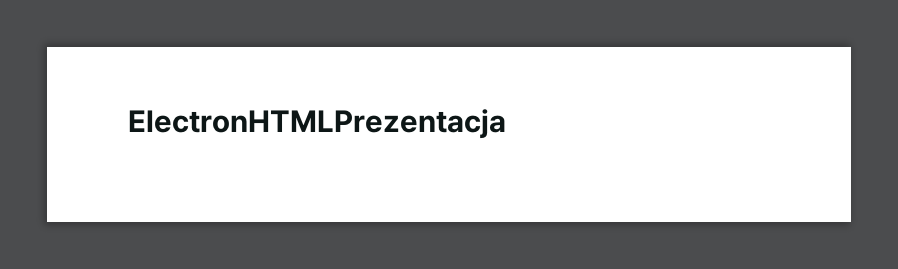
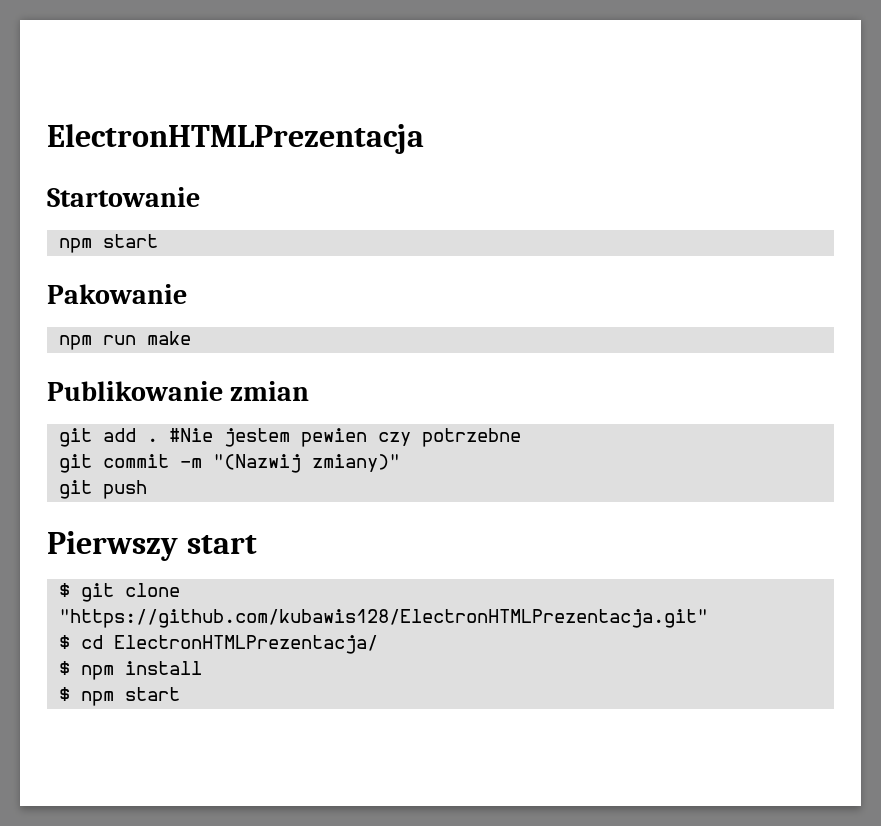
(506, 124) none -> [47,187,200,207] [59,234,159,253] [47,284,187,304] [59,331,192,350] [47,381,310,401] [59,428,522,447] [59,454,401,473] [59,480,148,499] [47,531,257,561] [59,583,181,602] [59,609,709,628] [59,635,379,654] [59,661,203,680] [59,687,181,706] // Startowanie // npm start // Pakowanie // npm run make // Publikowanie zmian // git add . #Nie jestem pewien czy potrzebne // git commit -m "(Nazwij zmiany)" // git push // Pierwszy start // $ git clone "https://github.com/kubawis128/ElectronHTMLPrezentacja.git" // $ cd ElectronHTMLPrezentacja/ // $ npm install // $ npm start

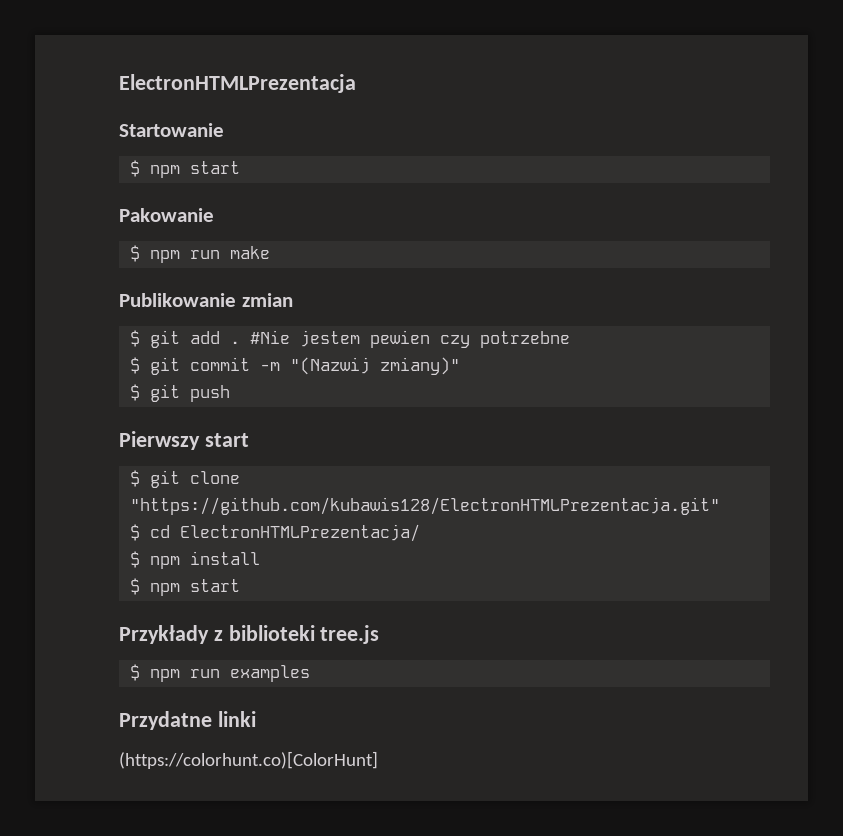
(200, 197) none -> [130,160,141,177] $
(187, 294) none -> [130,245,141,262] $
(310, 391) none -> [130,330,141,347] $
(522, 437) none -> [130,357,141,374] $
(401, 463) none -> [130,384,141,401] $
(181, 694) none -> [119,625,380,644] [130,664,311,682] [119,711,256,730] [119,751,378,769] // Przykłady z biblioteki tree.js // $ npm run examples // Przydatne linki // (https://colorhunt.co)[ColorHunt]

